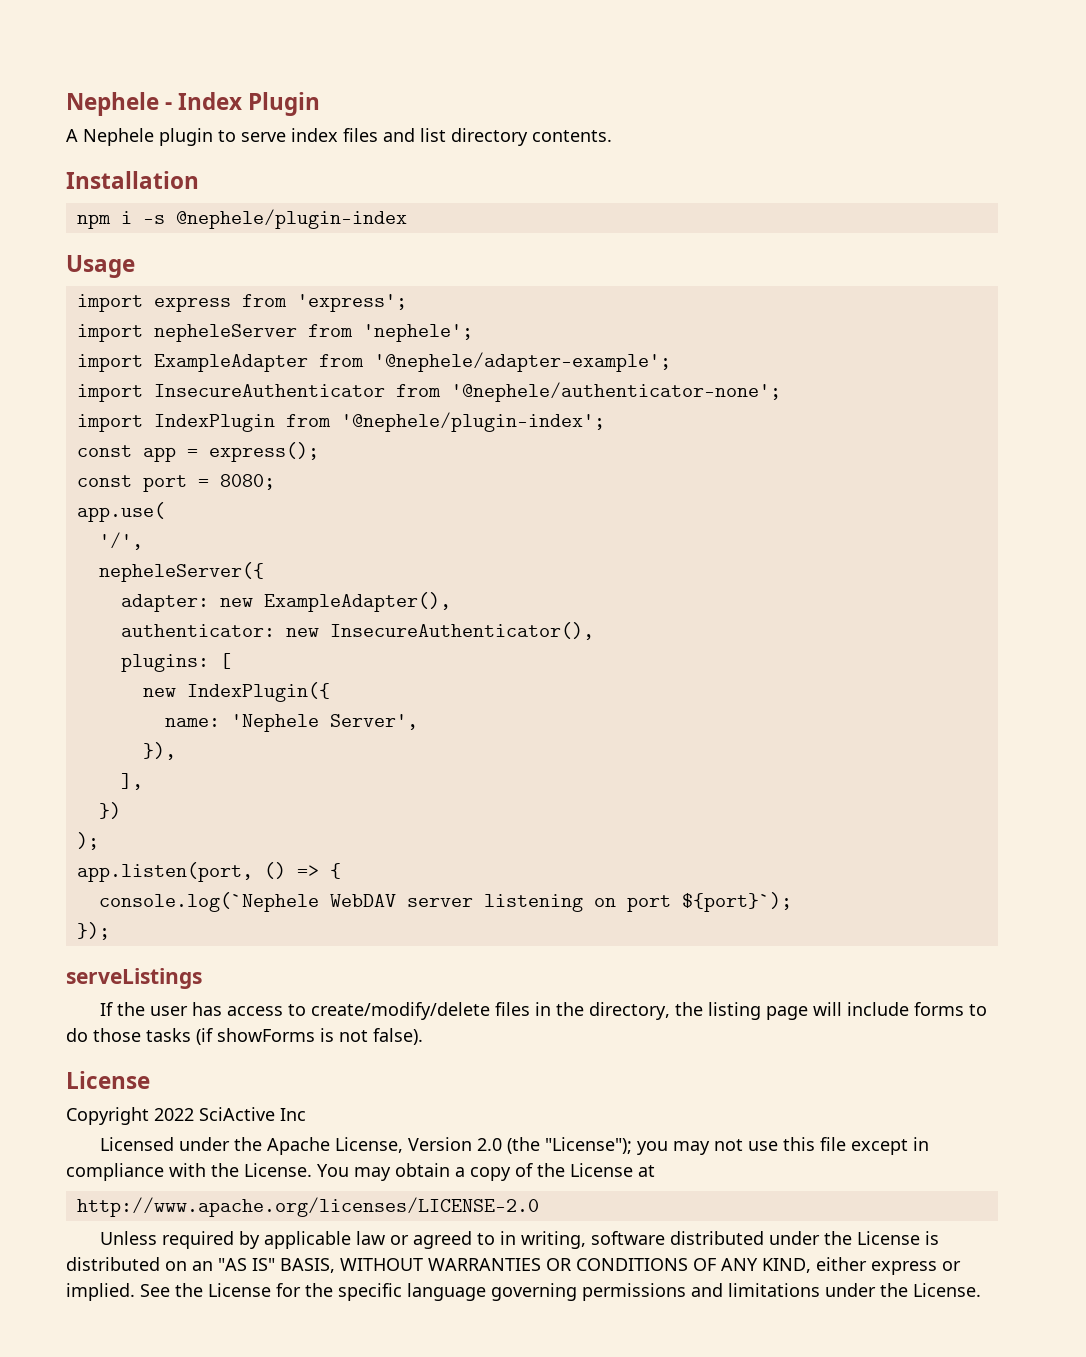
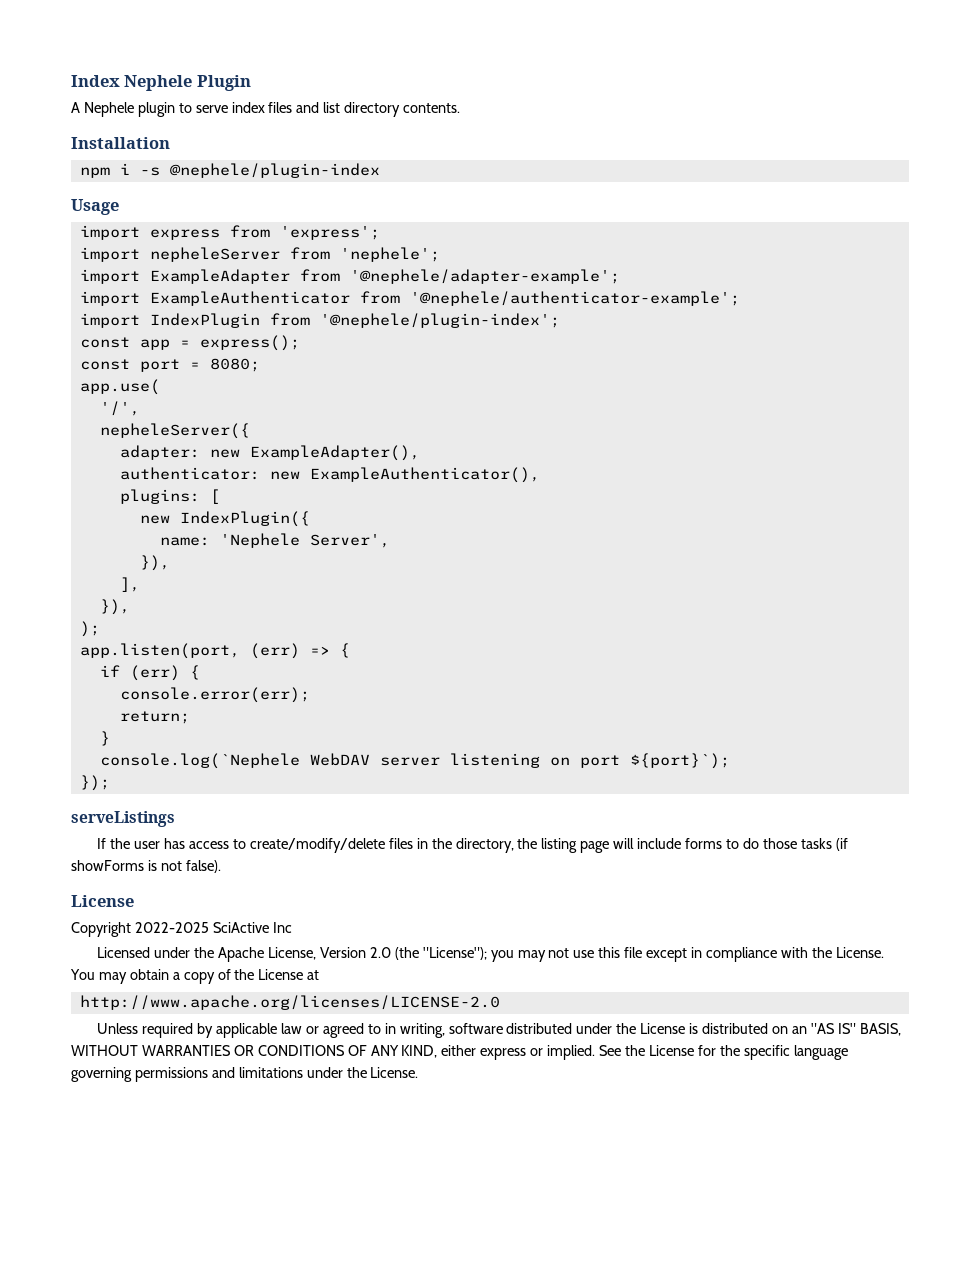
[66,92,243,116] Nephele - Index -> [71,75,193,91] Index Nephele
[153,382,781,402] InsecureAuthenticator from '@nephele/authenticator-none'; -> [149,291,740,306] ExampleAuthenticator from '@nephele/authenticator-example';
[329,622,594,640] InsecureAuthenticator(), -> [309,467,540,483] ExampleAuthenticator(),
[98,802,121,819] }) -> [99,599,130,615] }),
[263,862,286,879] () -> [249,643,300,659] (err)
(341, 871) none -> [99,665,200,681] [119,687,310,703] [119,711,190,724] [99,731,110,746] // if (err) { // console.error(err); // return; // }
[154,1108,194,1121] 2022 -> [134,922,209,933] 2022-2025

